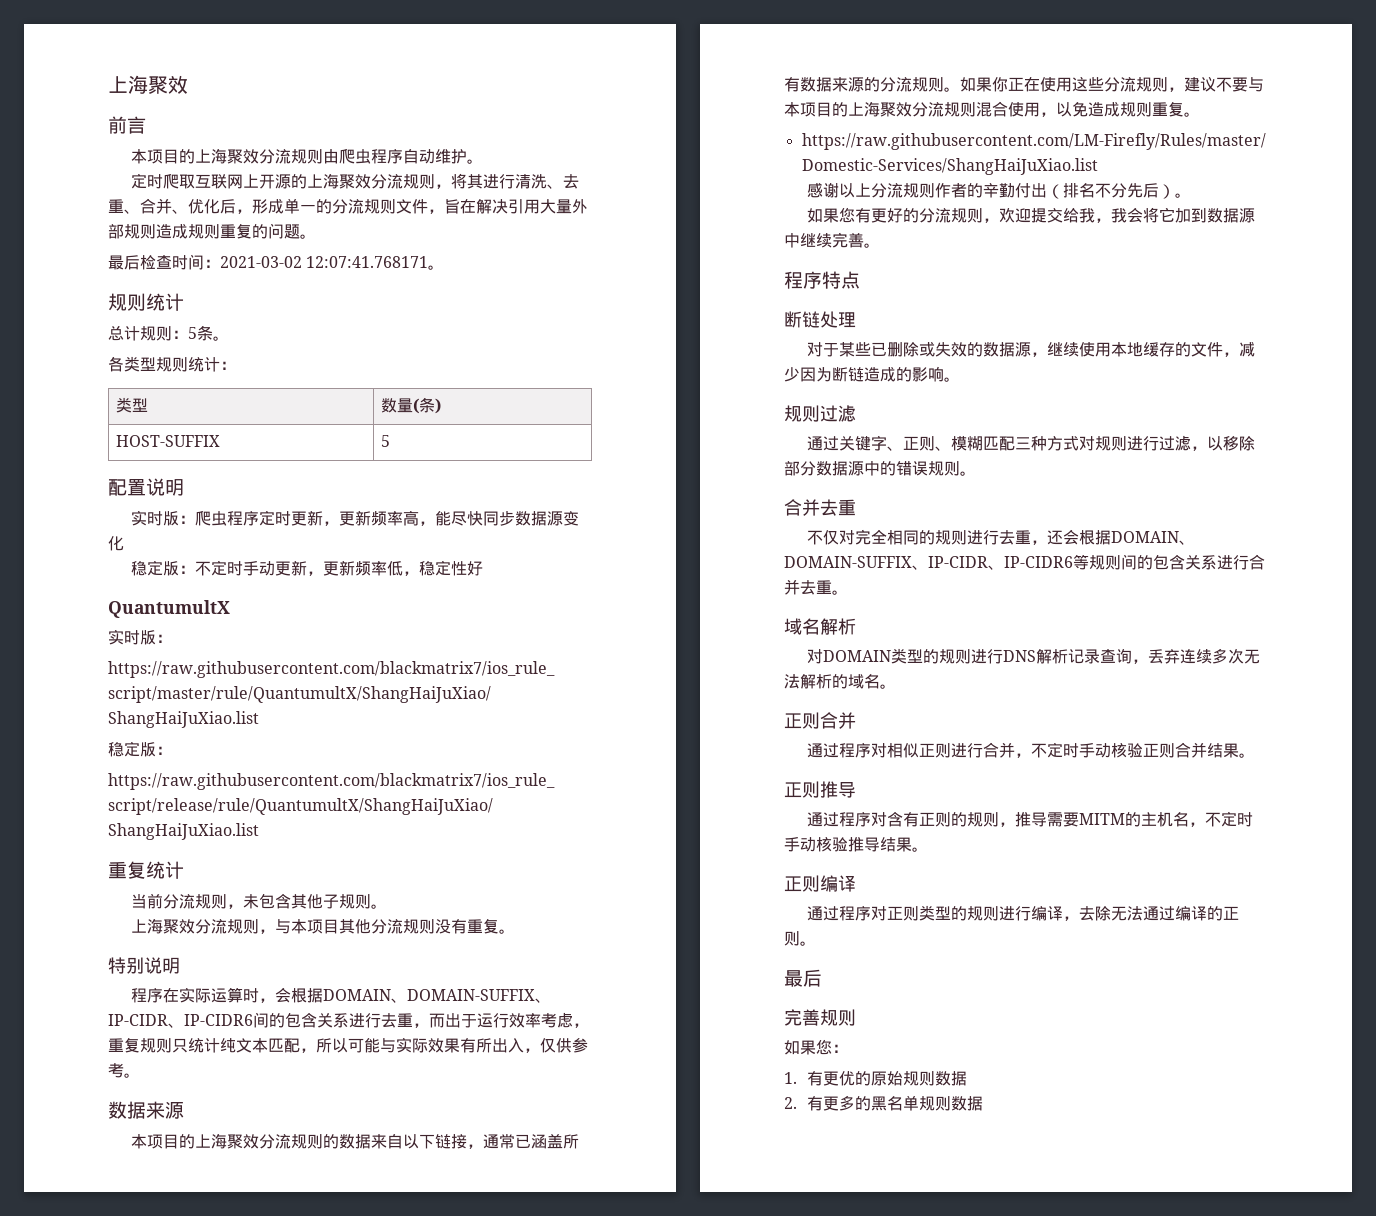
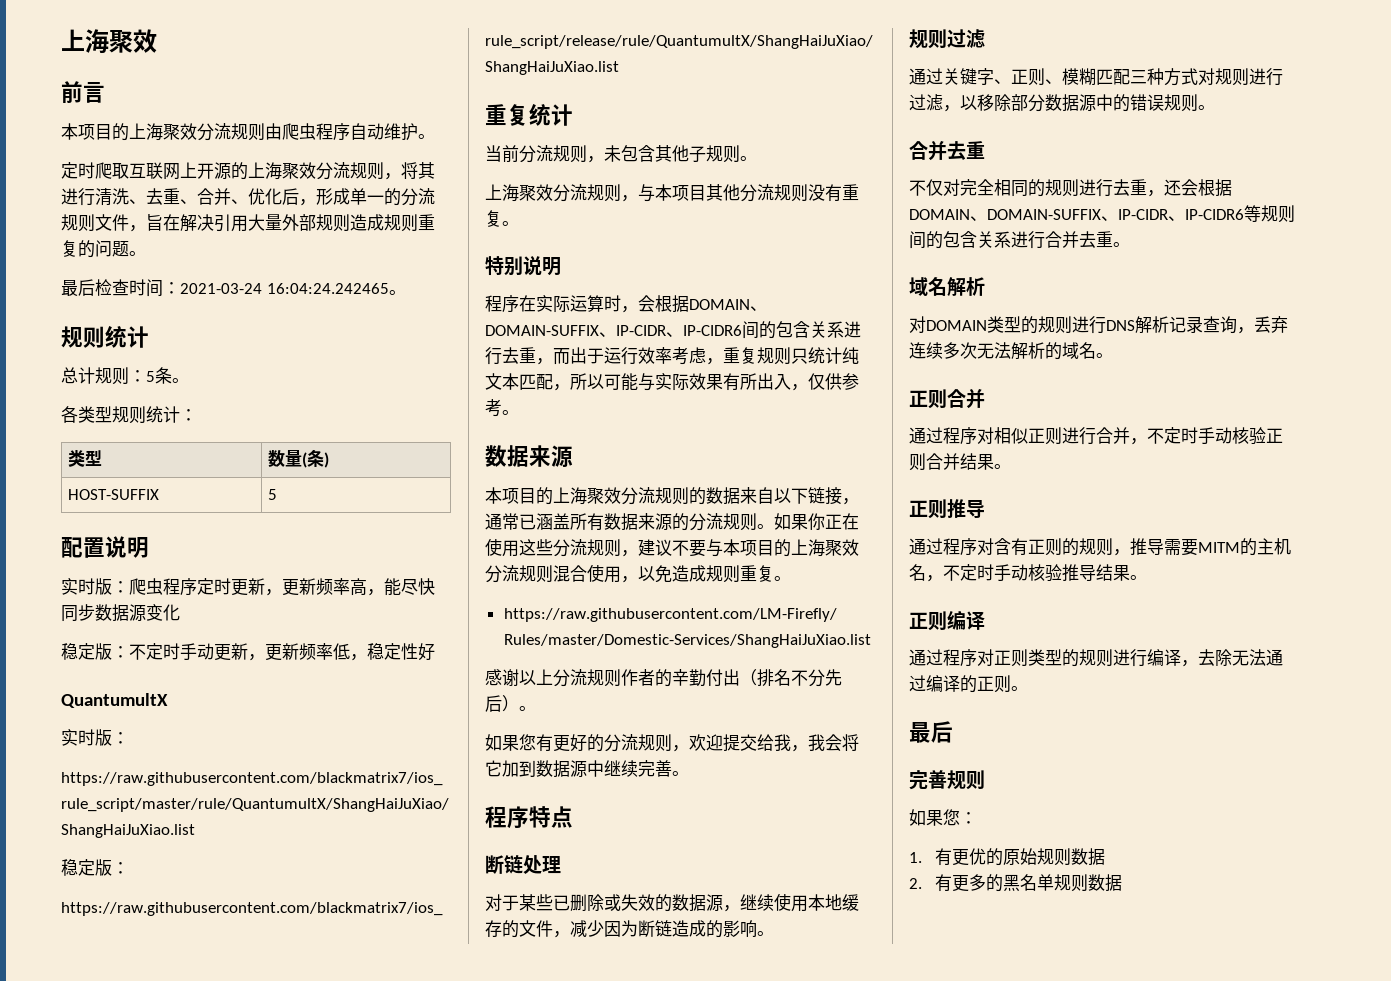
[220,256,429,268] 2021-03-02 12:07:41.768171 -> [180,283,389,294] 2021-03-24 16:04:24.242465

